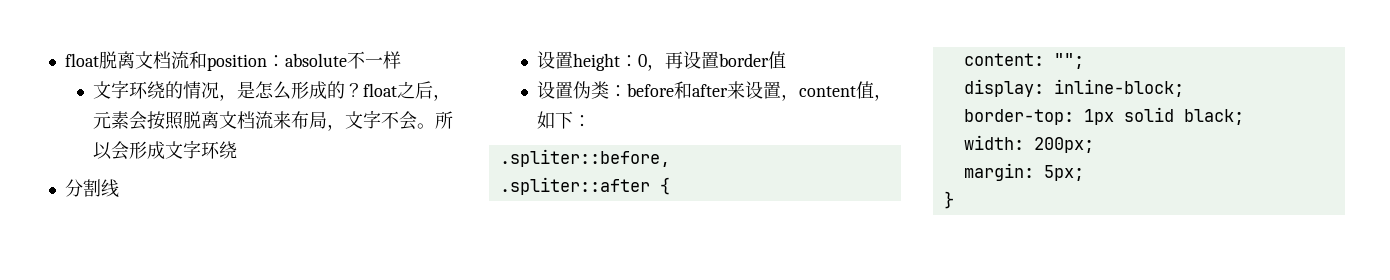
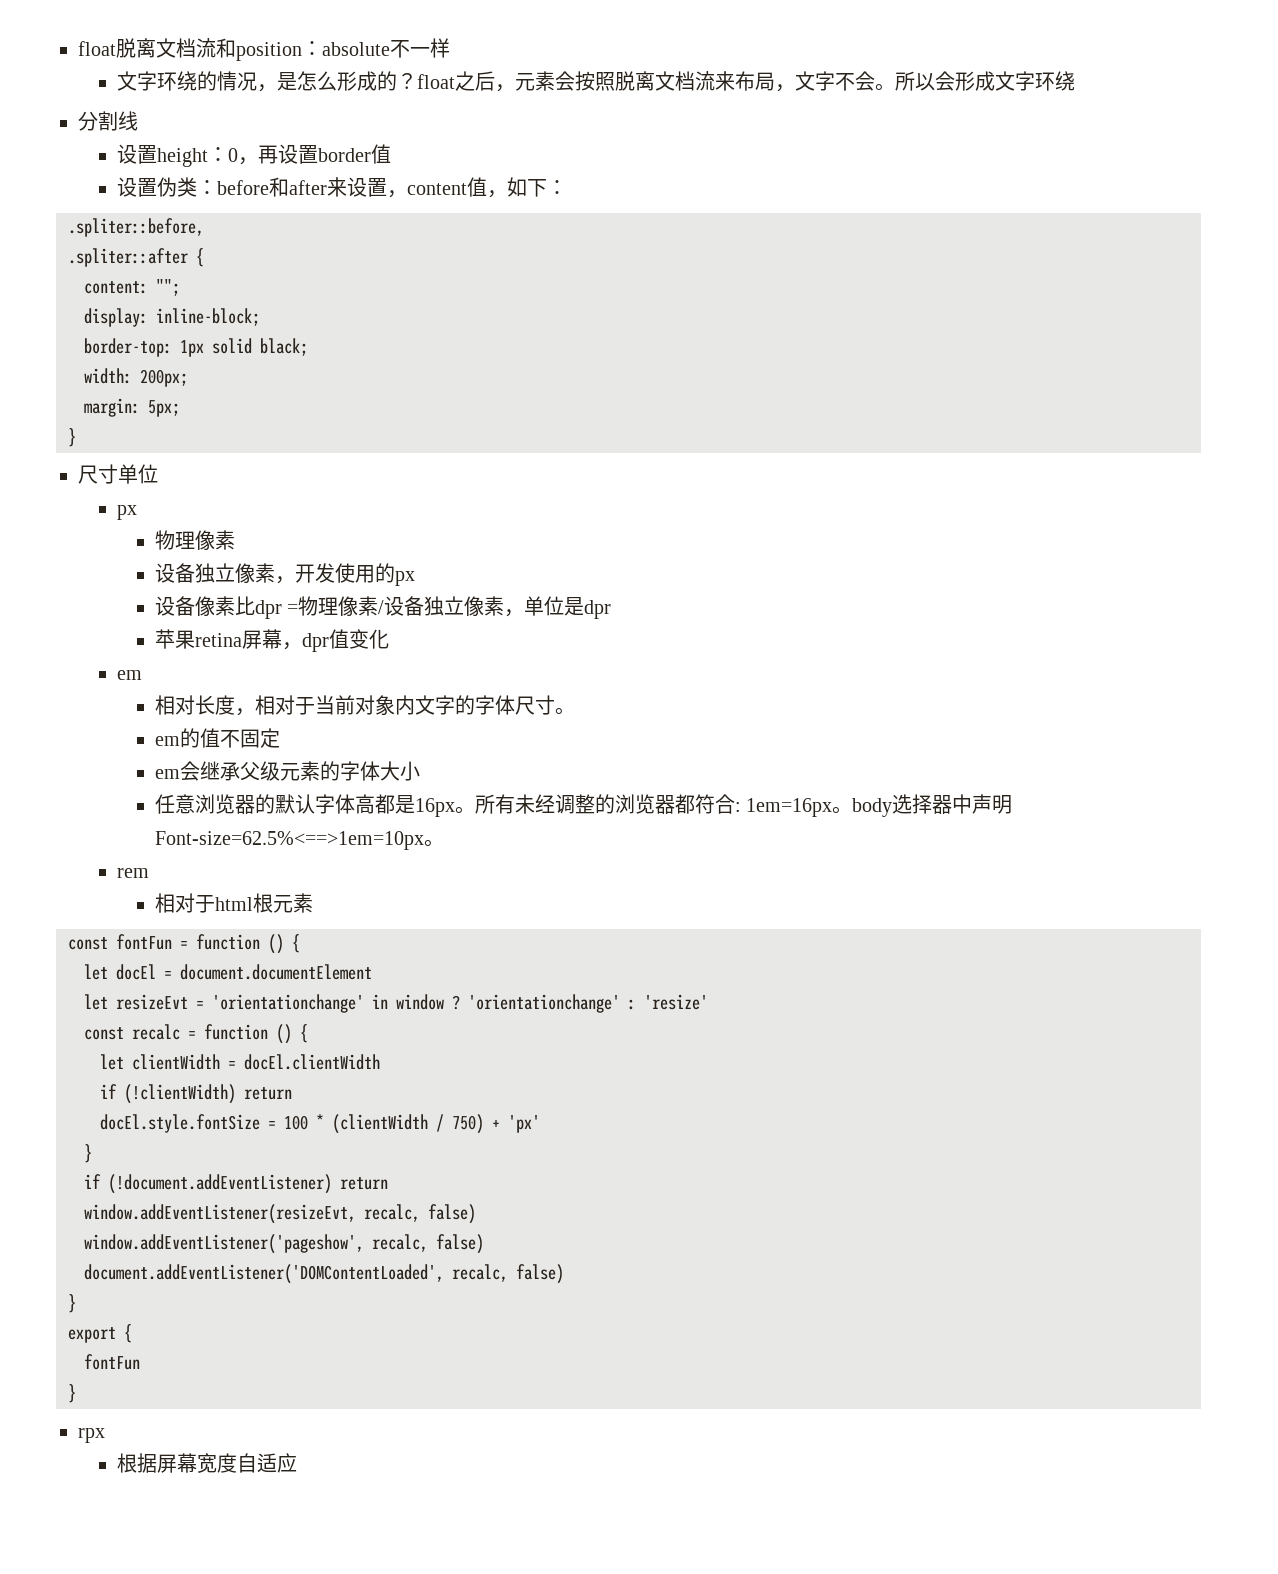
(954, 200) none -> [78,464,158,484] [116,505,137,520] [155,530,236,550] [155,563,416,586] [155,596,612,619] [155,629,390,652] [116,670,142,680] [155,695,576,716] [155,728,281,748] [155,761,421,781] [155,794,1013,817] [155,831,445,850] [116,868,149,878] [155,893,314,913] [68,934,300,954] [84,964,372,980] [84,994,708,1013] [84,1024,308,1044] [100,1054,380,1070] [100,1084,292,1104] [100,1114,540,1134] [84,1144,92,1163] [84,1174,388,1194] [84,1204,476,1224] [84,1234,484,1254] [84,1264,564,1284] [68,1294,76,1313] [68,1324,132,1343] [84,1354,140,1370] [68,1384,76,1403] [78,1428,105,1443] [116,1453,297,1473] // 尺寸单位 // px // 物理像素 // 设备独立像素，开发使用的px // 设备像素比dpr =物理像素/设备独立像素，单位是dpr // 苹果retina屏幕，dpr值变化 // em // 相对长度，相对于当前对象内文字的字体尺寸。 // em的值不固定 // em会继承父级元素的字体大小 // 任意浏览器的默认字体高都是16px。所有未经调整的浏览器都符合: 1em=16px。body选择器中声明Font-size=62.5%<==>1em=10px。 // rem // 相对于html根元素 // const fontFun = function () { // let docEl = document.documentElement // let resizeEvt = 'orientationchange' in window ? 'orientationchange' : 'resize' // const recalc = function () { // let clientWidth = docEl.clientWidth // if (!clientWidth) return // docEl.style.fontSize = 100 * (clientWidth / 750) + 'px' // } // if (!document.addEventListener) return // window.addEventListener(resizeEvt, recalc, false) // window.addEventListener('pageshow', recalc, false) // document.addEventListener('DOMContentLoaded', recalc, false) // } // export { // fontFun // } // rpx // 根据屏幕宽度自适应

